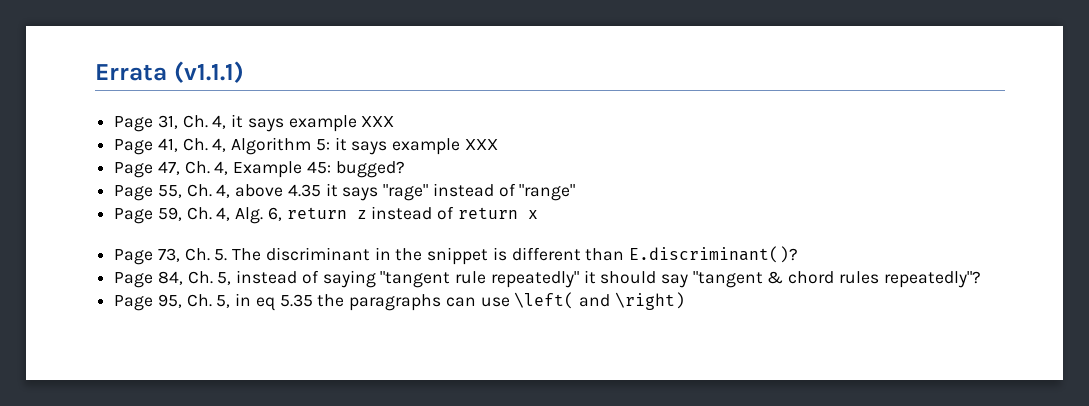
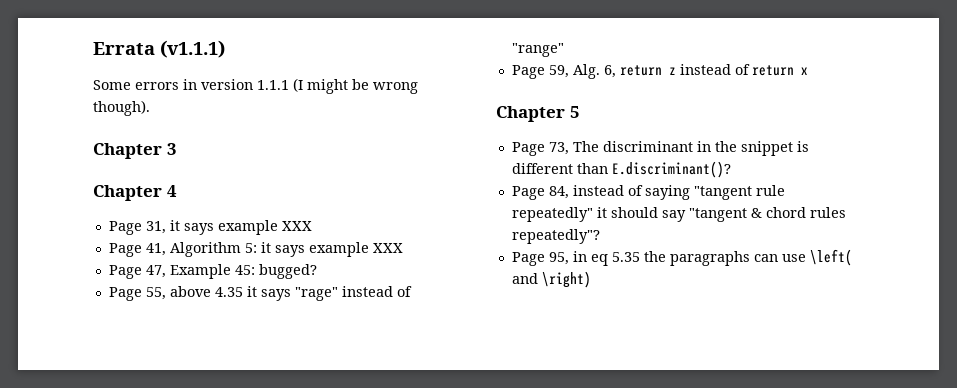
(244, 72) none -> [93,78,418,94] [93,100,150,116] [93,143,177,159] [93,185,177,201] // Some errors in version 1.1.1 (I might be wrong though). // Chapter 3 // Chapter 4
[182,115,227,129] Ch. 4, -> (166, 227) none
[182,138,227,152] Ch. 4, -> (166, 249) none
[184,161,229,175] Ch. 4, -> (166, 271) none
[186,184,231,198] Ch. 4, -> (166, 293) none
[186,207,231,221] Ch. 4, -> (569, 71) none
(538, 214) none -> [496,106,580,122] // Chapter 5
[184,248,228,261] Ch. 5. -> (569, 148) none
[187,271,232,285] Ch. 5, -> (569, 192) none
[186,294,231,308] Ch. 5, -> (569, 258) none

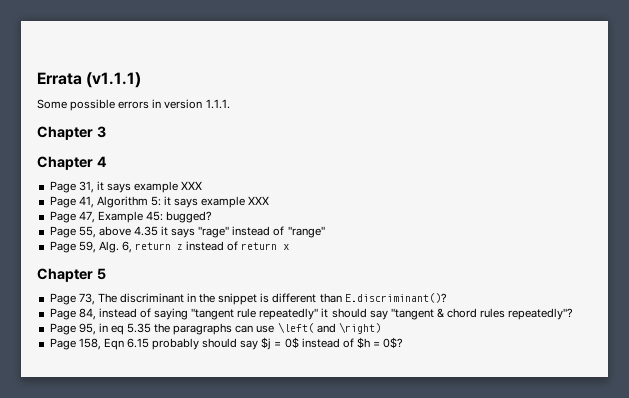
(131, 85) none -> [70,99,116,111] possible
[257,78,418,94] [93,100,150,116] 1.1.1 (I might be wrong though). -> [205,99,230,109] 1.1.1.
(591, 279) none -> [49,337,404,350] // Page 158, Eqn 6.15 probably should say $j = 0$ instead of $h = 0$?

